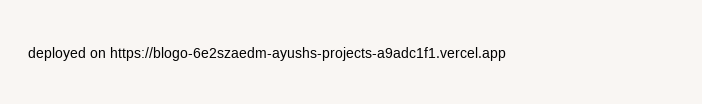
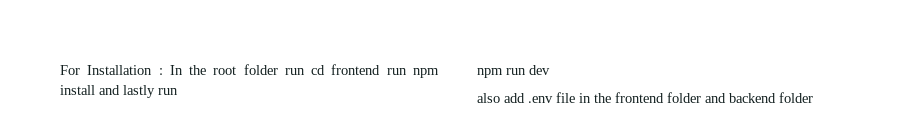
[28,47,506,61] deployed on https://blogo-6e2szaedm-ayushs-projects-a9adc1f1.vercel.app -> [60,64,439,78] [60,85,178,98] [477,65,550,78] [477,92,813,103] For Installation : In the root folder run cd frontend run npm install and lastly run // npm run dev // also add .env file in the frontend folder and backend folder

